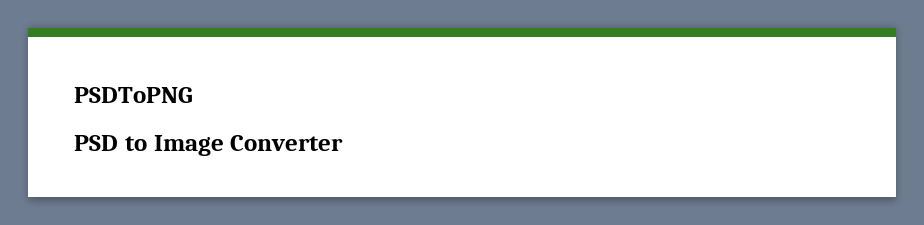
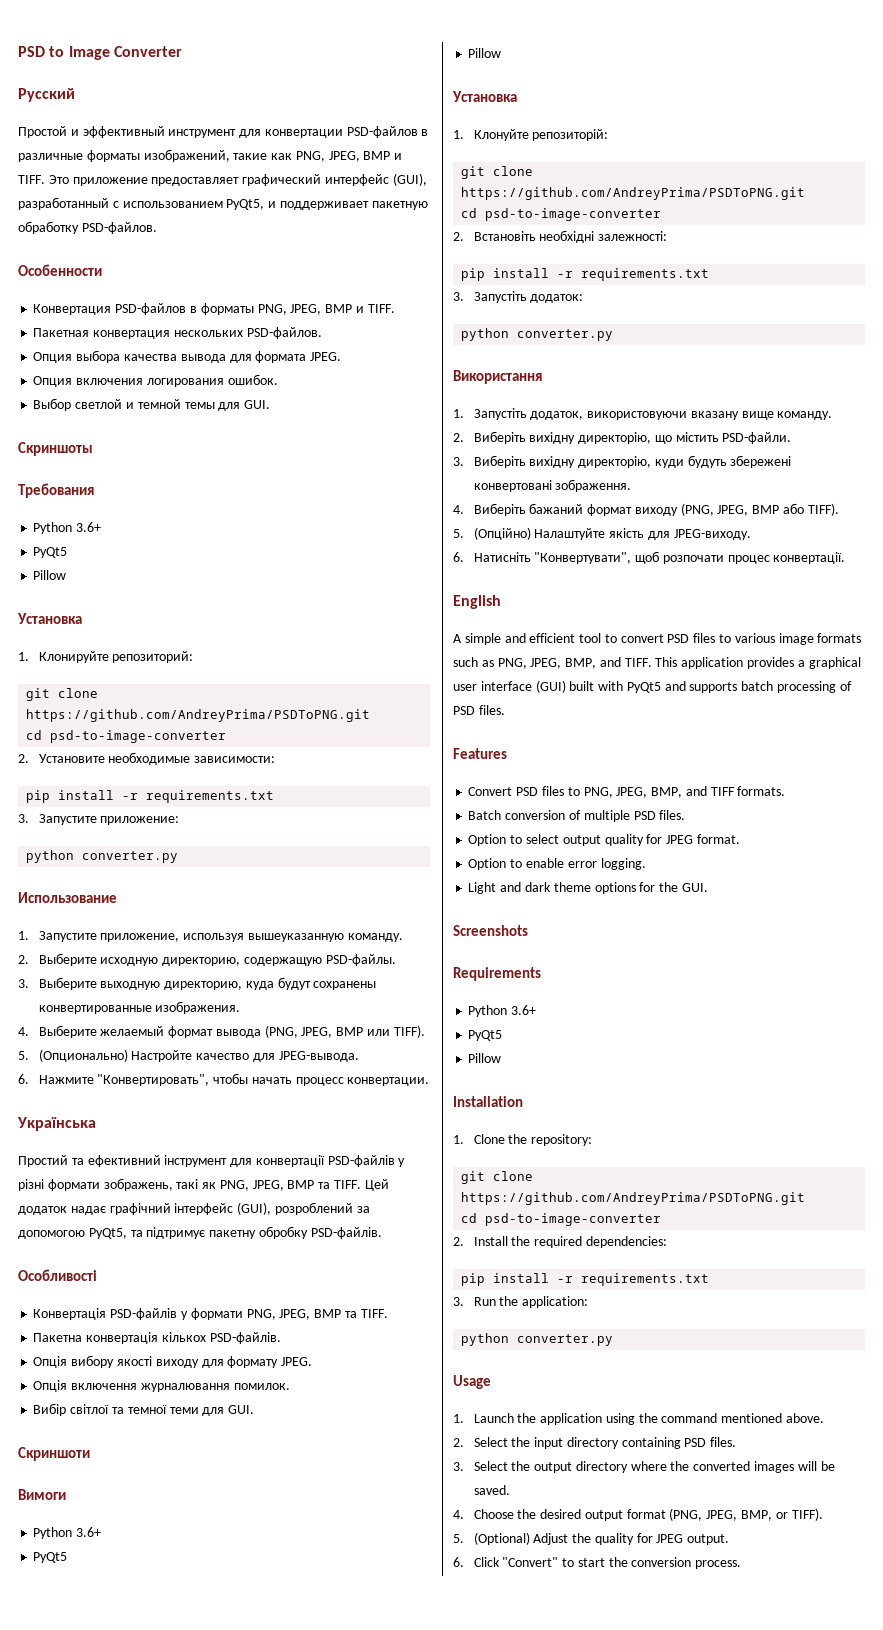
[74,87,193,103] PSDToPNG // -> (18, 51) none
(344, 143) none -> [18,88,75,102] [18,126,429,138] [18,149,403,162] [18,173,427,186] [18,197,428,210] [18,221,157,234] [18,264,102,276] [33,303,395,315] [33,327,322,339] [33,350,342,363] [33,374,278,387] [33,398,271,411] [18,442,93,456] [18,483,94,498] [33,522,102,534] [33,547,68,558] [33,570,67,580] [17,613,82,624] [18,651,194,663] [26,688,99,701] [26,709,371,722] [26,730,227,743] [18,752,276,765] [26,790,275,803] [18,814,180,825] [26,850,179,863] [18,892,117,903] [18,931,403,942] [18,953,396,966] [18,977,377,990] [38,1001,241,1014] [18,1025,425,1038] [18,1049,359,1062] [18,1073,430,1086] [17,1117,96,1131] [18,1155,406,1167] [18,1178,389,1191] [18,1202,370,1215] [18,1226,382,1239] [18,1269,97,1281] [33,1308,388,1320] [33,1332,281,1344] [33,1355,313,1368] [33,1380,290,1392] [33,1403,255,1416] [18,1447,90,1461] [18,1489,66,1500] [33,1527,102,1539] [33,1552,68,1563] [468,48,502,58] [452,91,517,102] [453,129,609,141] [461,166,534,179] [461,187,806,200] [461,208,662,221] [453,230,668,243] [461,268,710,281] [453,291,584,303] [461,328,614,341] [453,370,542,384] [453,408,833,420] [453,431,792,444] [453,455,792,468] [473,479,632,492] [453,503,839,516] [453,527,751,540] [453,551,846,564] [453,595,501,609] [453,633,862,645] [453,657,861,669] [453,680,852,693] [453,705,505,715] [453,748,507,759] [468,786,786,798] [468,810,686,822] [468,834,740,846] [468,858,646,870] [468,882,708,894] [453,925,528,936] [453,967,541,981] [468,1005,537,1017] [468,1030,503,1041] [468,1053,502,1063] [453,1096,523,1107] [453,1134,593,1146] [461,1171,534,1184] [461,1192,806,1205] [461,1213,662,1226] [453,1236,667,1248] [461,1273,710,1286] [453,1296,589,1308] [461,1333,614,1346] [453,1375,491,1389] [453,1413,825,1425] [453,1437,737,1449] [453,1461,835,1473] [473,1485,510,1495] [453,1508,823,1521] [453,1532,730,1545] [453,1557,742,1569] // Русский // Простой и эффективный инструмент для конвертации PSD-файлов в различные форматы изображений, такие как PNG, JPEG, BMP и TIFF. Это приложение предоставляет графический интерфейс (GUI), разработанный с использованием PyQt5, и поддерживает пакетную обработку PSD-файлов. // Особенности // Конвертация PSD-файлов в форматы PNG, JPEG, BMP и TIFF. // Пакетная конвертация нескольких PSD-файлов. // Опция выбора качества вывода для формата JPEG. // Опция включения логирования ошибок. // Выбор светлой и темной темы для GUI. // Скриншоты // Требования // Python 3.6+ // PyQt5 // Pillow // Установка // 1. Клонируйте репозиторий: // git clone https://github.com/AndreyPrima/PSDToPNG.git // cd psd-to-image-converter // 2. Установите необходимые зависимости: // pip install -r requirements.txt // 3. Запустите приложение: // python converter.py // Использование // 1. Запустите приложение, используя вышеуказанную команду. // 2. Выберите исходную директорию, содержащую PSD-файлы. // 3. Выберите выходную директорию, куда будут сохранены конвертированные изображения. // 4. Выберите желаемый формат вывода (PNG, JPEG, BMP или TIFF). // 5. (Опционально) Настройте качество для JPEG-вывода. // 6. Нажмите "Конвертировать", чтобы начать процесс конвертации. // Українська // Простий та ефективний інструмент для конвертації PSD-файлів у різні формати зображень, такі як PNG, JPEG, BMP та TIFF. Цей додаток надає графічний інтерфейс (GUI), розроблений за допомогою PyQt5, та підтримує пакетну обробку PSD-файлів. // Особливості // Конвертація PSD-файлів у формати PNG, JPEG, BMP та TIFF. // Пакетна конвертація кількох PSD-файлів. // Опція вибору якості виходу для формату JPEG. // Опція включення журналювання помилок. // Вибір світлої та темної теми для GUI. // Скриншоти // Вимоги // Python 3.6+ // PyQt5 // Pillow // Установка // 1. Клонуйте репозиторій: // git clone https://github.com/AndreyPrima/PSDToPNG.git // cd psd-to-image-converter // 2. Встановіть необхідні залежності: // pip install -r requirements.txt // 3. Запустіть додаток: // python converter.py // Використання // 1. Запустіть додаток, використовуючи вказану вище команду. // 2. Виберіть вихідну директорію, що містить PSD-файли. // 3. Виберіть вихідну директорію, куди будуть збережені конвертовані зображення. // 4. Виберіть бажаний формат виходу (PNG, JPEG, BMP або TIFF). // 5. (Опційно) Налаштуйте якість для JPEG-виходу. // 6. Натисніть "Конвертувати", щоб розпочати процес конвертації. // English // A simple and efficient tool to convert PSD files to various image formats such as PNG, JPEG, BMP, and TIFF. This application provides a graphical user interface (GUI) built with PyQt5 and supports batch processing of PSD files. // Features // Convert PSD files to PNG, JPEG, BMP, and TIFF formats. // Batch conversion of multiple PSD files. // Option to select output quality for JPEG format. // Option to enable error logging. // Light and dark theme options for the GUI. // Screenshots // Requirements // Python 3.6+ // PyQt5 // Pillow // Installation // 1. Clone the repository: // git clone https://github.com/AndreyPrima/PSDToPNG.git // cd psd-to-image-converter // 2. Install the required dependencies: // pip install -r requirements.txt // 3. Run the application: // python converter.py // Usage // 1. Launch the application using the command mentioned above. // 2. Select the input directory containing PSD files. // 3. Select the output directory where the converted images will be saved. // 4. Choose the desired output format (PNG, JPEG, BMP, or TIFF). // 5. (Optional) Adjust the quality for JPEG output. // 6. Click "Convert" to start the conversion process.

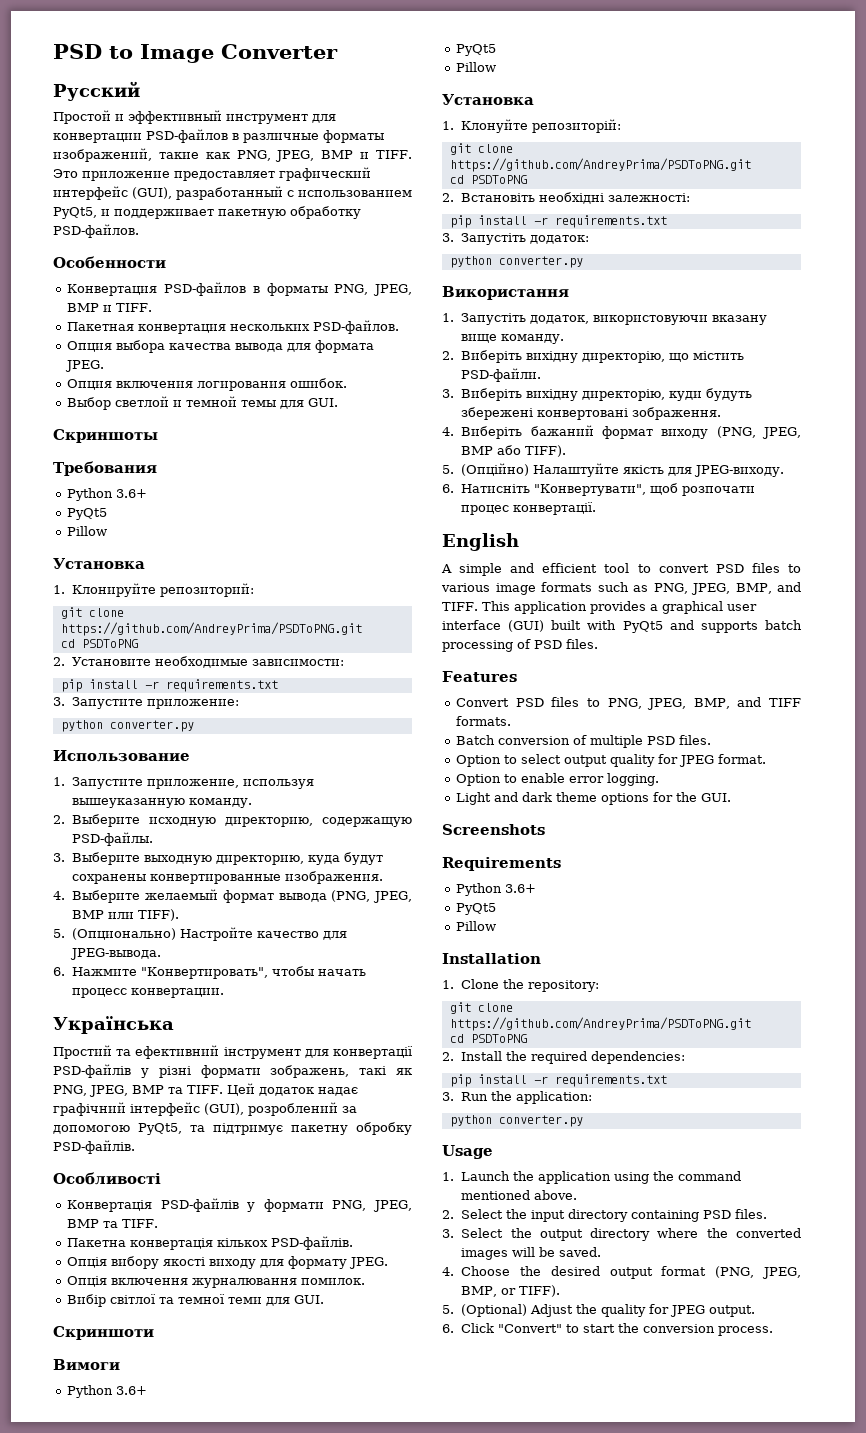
[50,730,227,743] psd-to-image-converter -> [81,639,138,648] PSDToPNG
[485,208,662,221] psd-to-image-converter -> [470,175,527,184] PSDToPNG
[485,1213,662,1226] psd-to-image-converter -> [470,1034,527,1043] PSDToPNG

